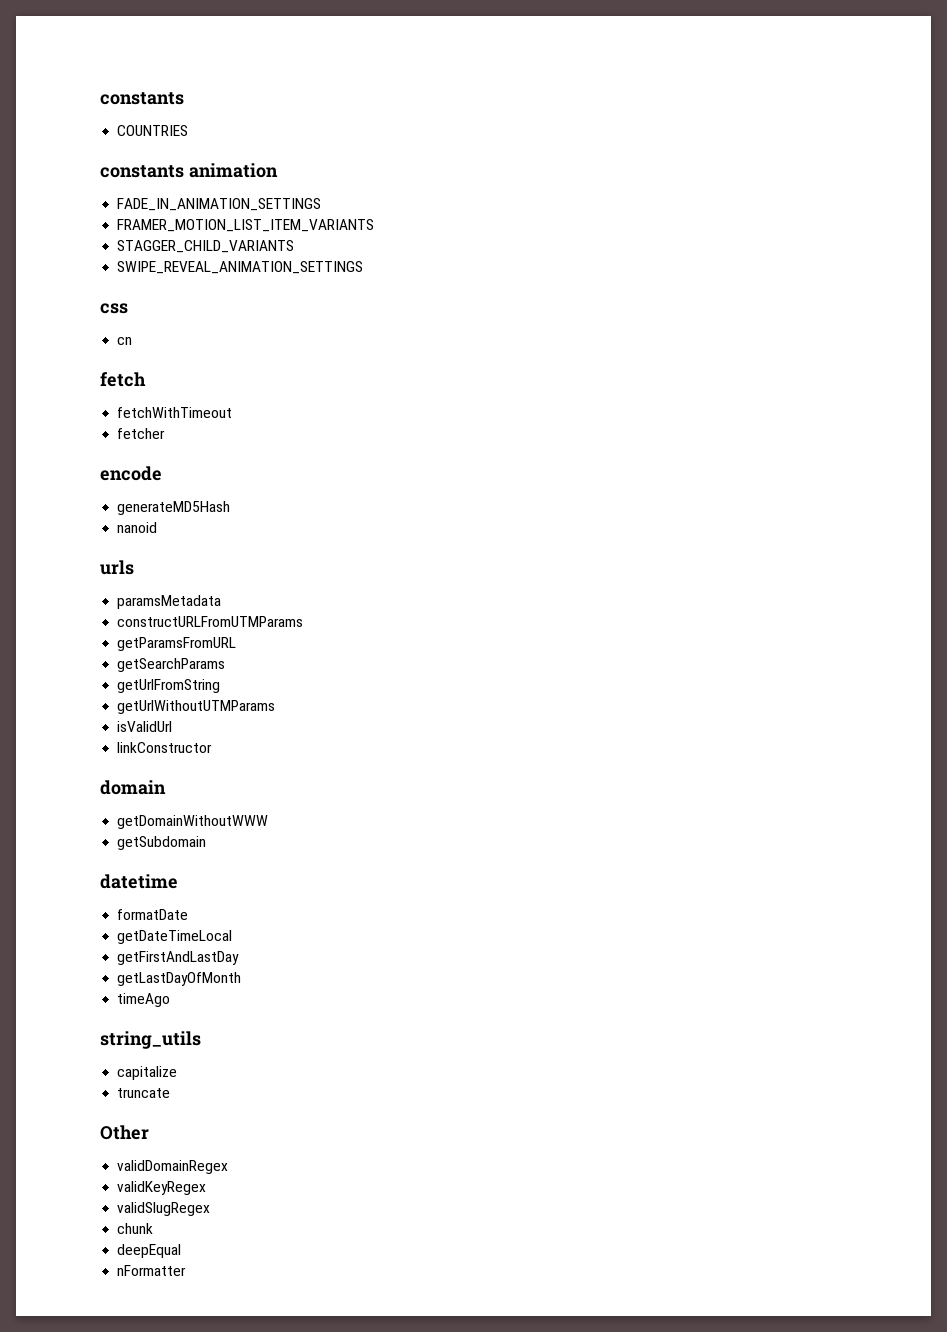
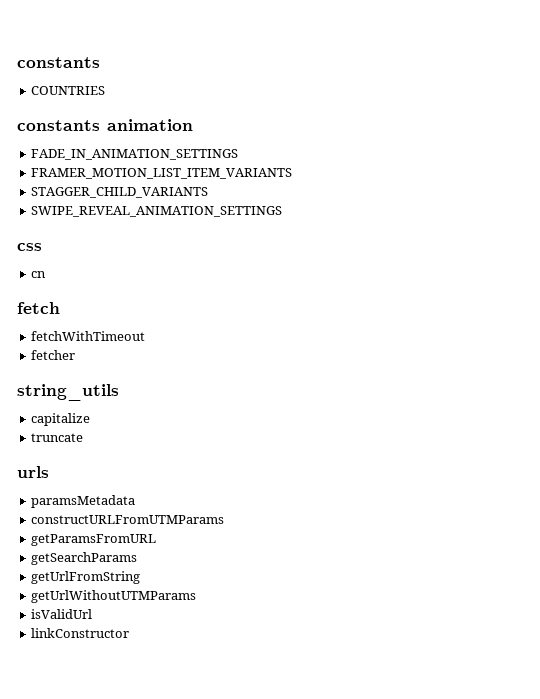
[100,466,162,481] [117,501,231,515] [117,522,158,533] encode // generateMD5Hash // nanoid -> [17,384,119,401] [31,413,91,426] [31,433,84,442] string_utils // capitalize // truncate
[100,780,166,795] [117,815,269,829] [117,836,207,850] [100,874,178,889] [117,909,189,920] [117,930,233,944] [117,951,240,965] [117,972,242,986] [117,993,171,1007] [100,1031,201,1049] [117,1066,178,1080] [117,1088,171,1098] [100,1125,149,1140] [117,1160,229,1174] [117,1181,207,1195] [117,1202,211,1216] [117,1223,154,1234] [117,1244,182,1258] [117,1265,187,1276] // domain // getDomainWithoutWWW // getSubdomain // datetime // formatDate // getDateTimeLocal // getFirstAndLastDay // getLastDayOfMonth // timeAgo // string_utils // capitalize // truncate // Other // validDomainRegex // validKeyRegex // validSlugRegex // chunk // deepEqual // nFormatter -> (130, 633) none

